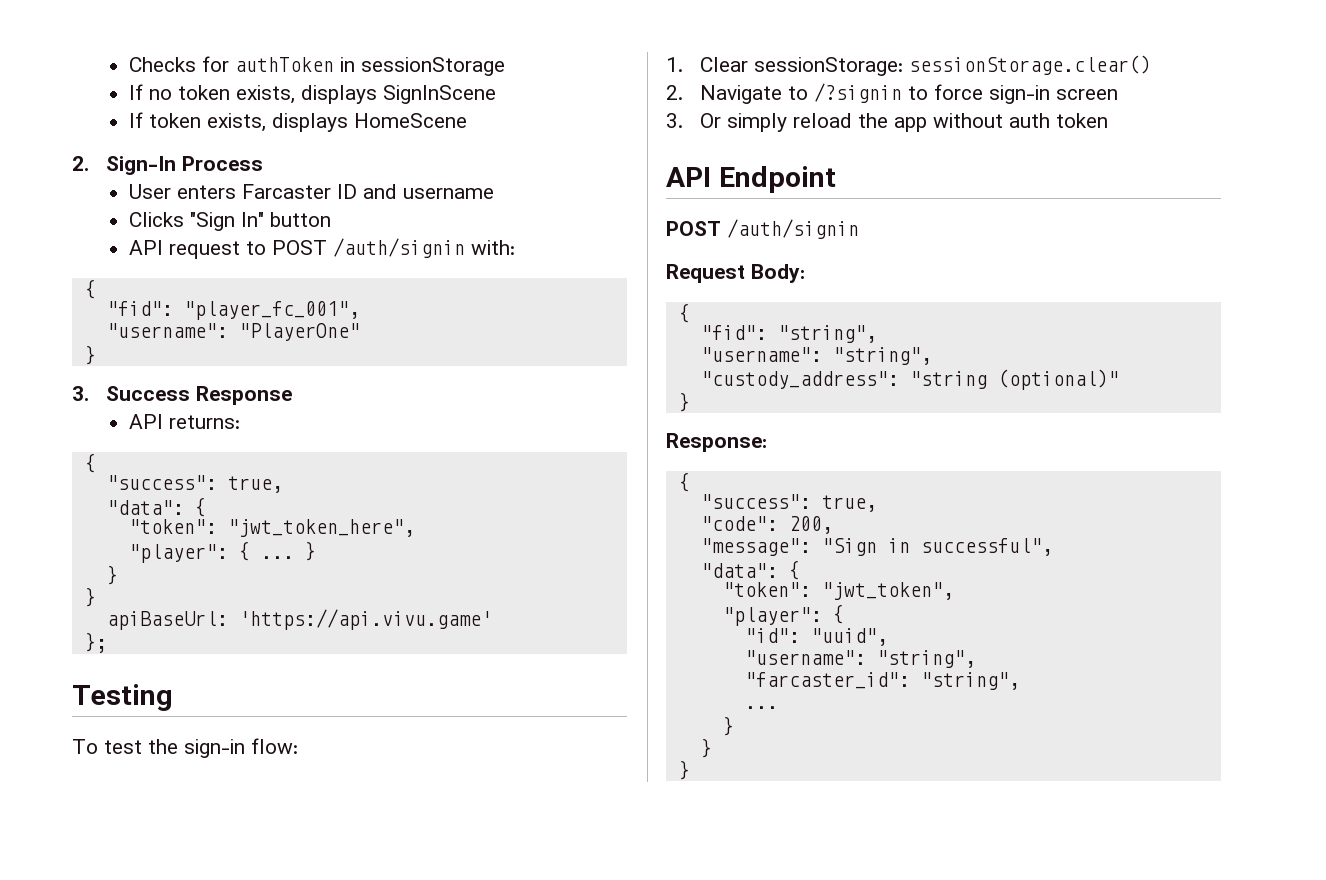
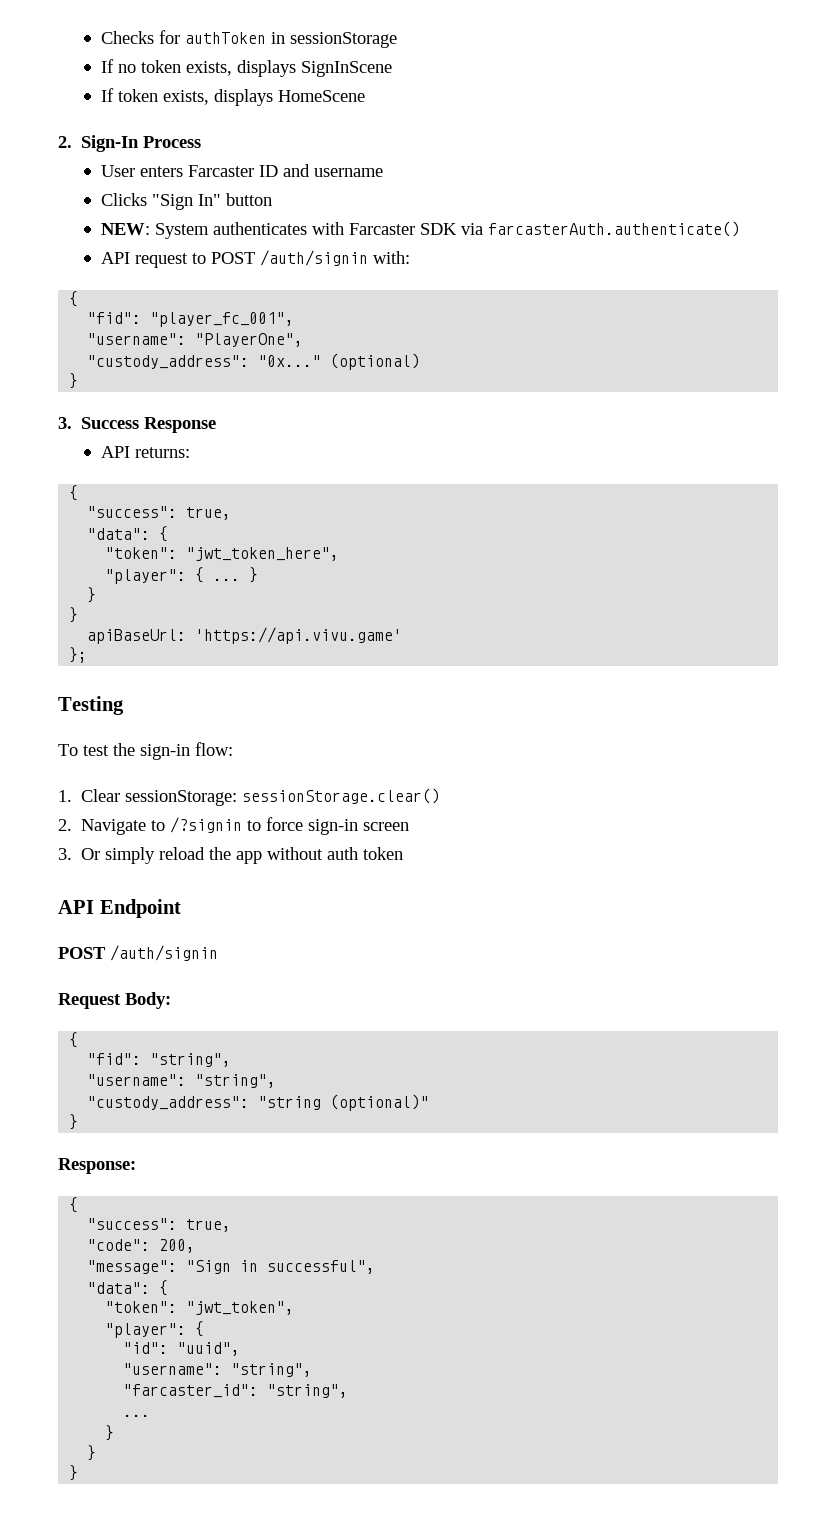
(331, 219) none -> [100,221,740,239] // NEW: System authenticates with Farcaster SDK via farcasterAuth.authenticate()
[238,323,360,341] "PlayerOne" -> [195,333,304,347] [87,353,421,370] "PlayerOne", // "custody_address": "0x..." (optional)

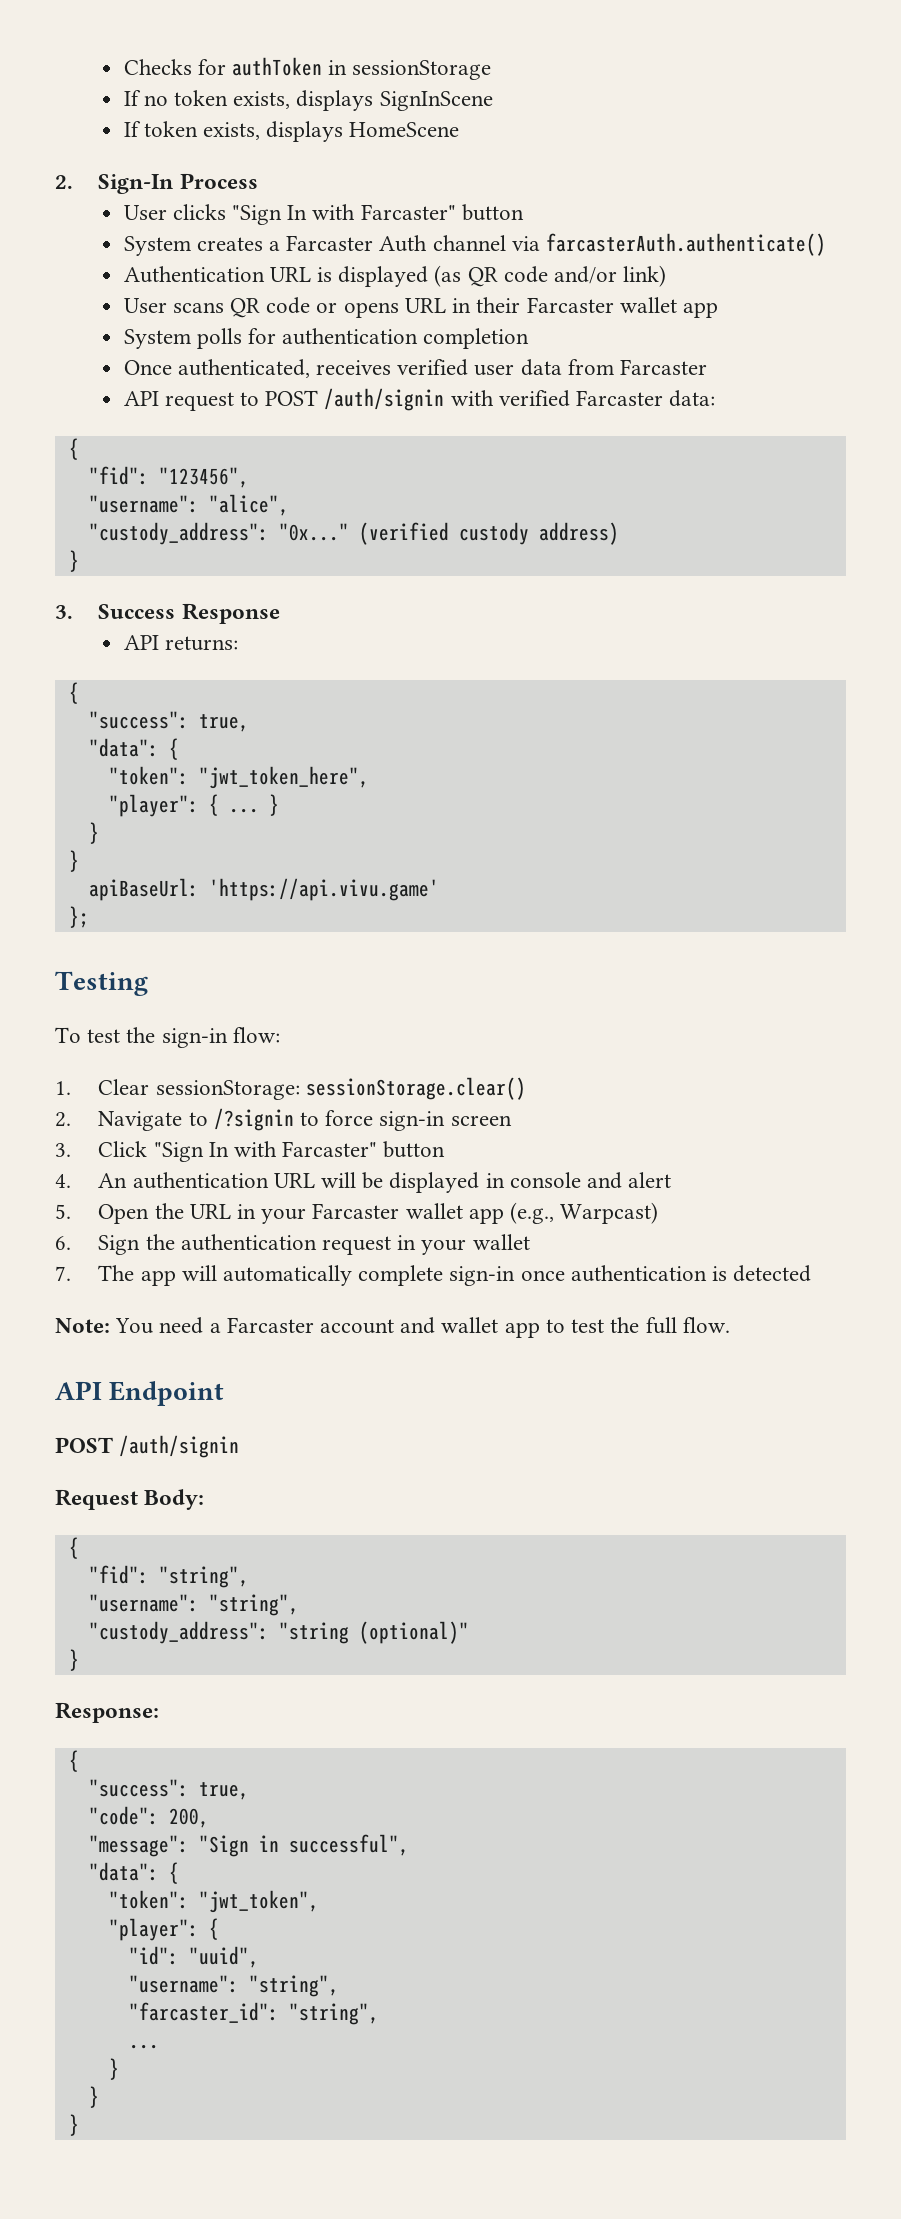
[139,164,383,177] [100,193,272,210] [100,221,740,239] enters Farcaster ID and username // Clicks "Sign In" button // NEW: System authenticates with Farcaster SDK via farcasterAuth.authenticate() -> [172,204,524,225] [123,233,827,256] [123,265,667,287] [123,297,718,318] [123,328,530,349] [123,359,708,378] clicks "Sign In with Farcaster" button // System creates a Farcaster Auth channel via farcasterAuth.authenticate() // Authentication URL is displayed (as QR code and/or link) // User scans QR code or opens URL in their Farcaster wallet app // System polls for authentication completion // Once authenticated, receives verified user data from Farcaster
[372,251,410,264] [69,291,79,307] [87,312,295,327] [87,333,304,347] with: // { // "fid": "player_fc_001", // "username": "PlayerOne", -> [450,390,716,407] [68,438,79,460] [88,466,249,488] [88,494,289,516] with verified Farcaster data: // { // "fid": "123456", // "username": "alice",
[330,353,421,370] (optional) -> [358,522,619,545] (verified custody address)
[81,847,404,864] Or simply reload the app without auth token -> [98,1141,446,1162] [55,1172,672,1193] [55,1202,659,1224] [55,1234,530,1255] [55,1265,812,1286] [55,1317,730,1338] Click "Sign In with Farcaster" button // 4. An authentication URL will be displayed in console and alert // 5. Open the URL in your Farcaster wallet app (e.g., Warpcast) // 6. Sign the authentication request in your wallet // 7. The app will automatically complete sign-in once authentication is detected // Note: You need a Farcaster account and wallet app to test the full flow.

